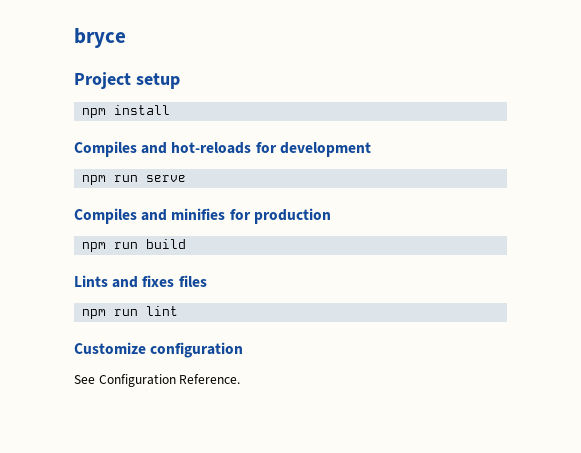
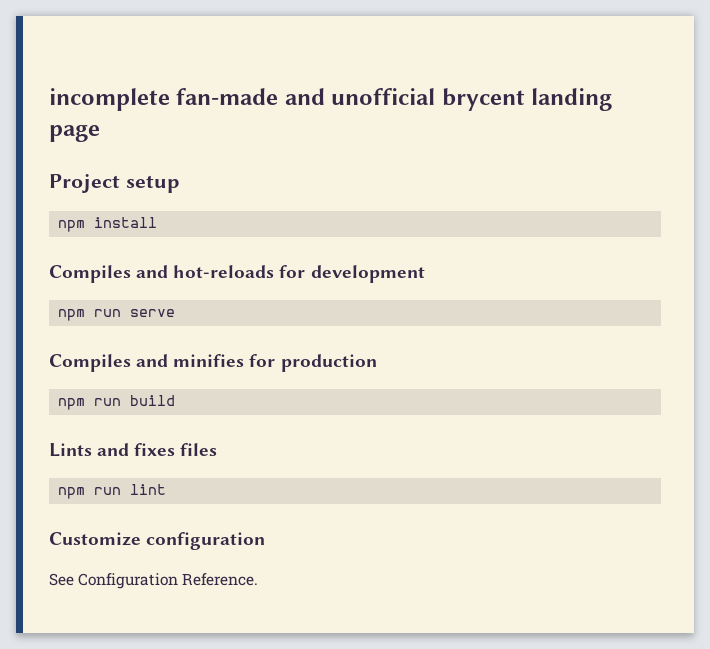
[74,28,126,48] bryce -> [49,88,613,111] [49,125,100,142] incomplete fan-made and unofficial brycent landing page

